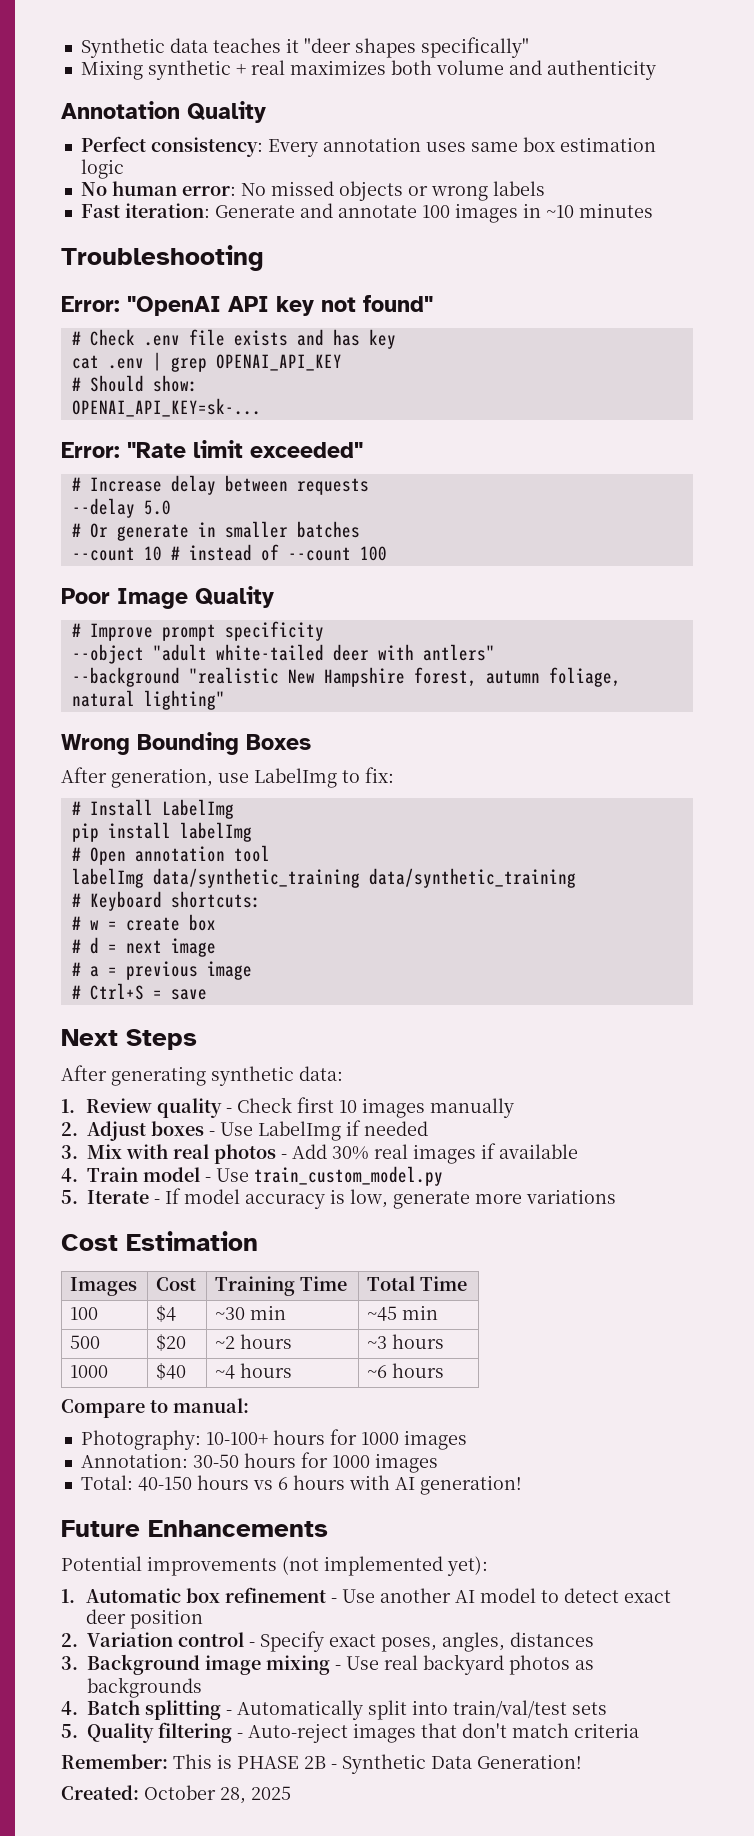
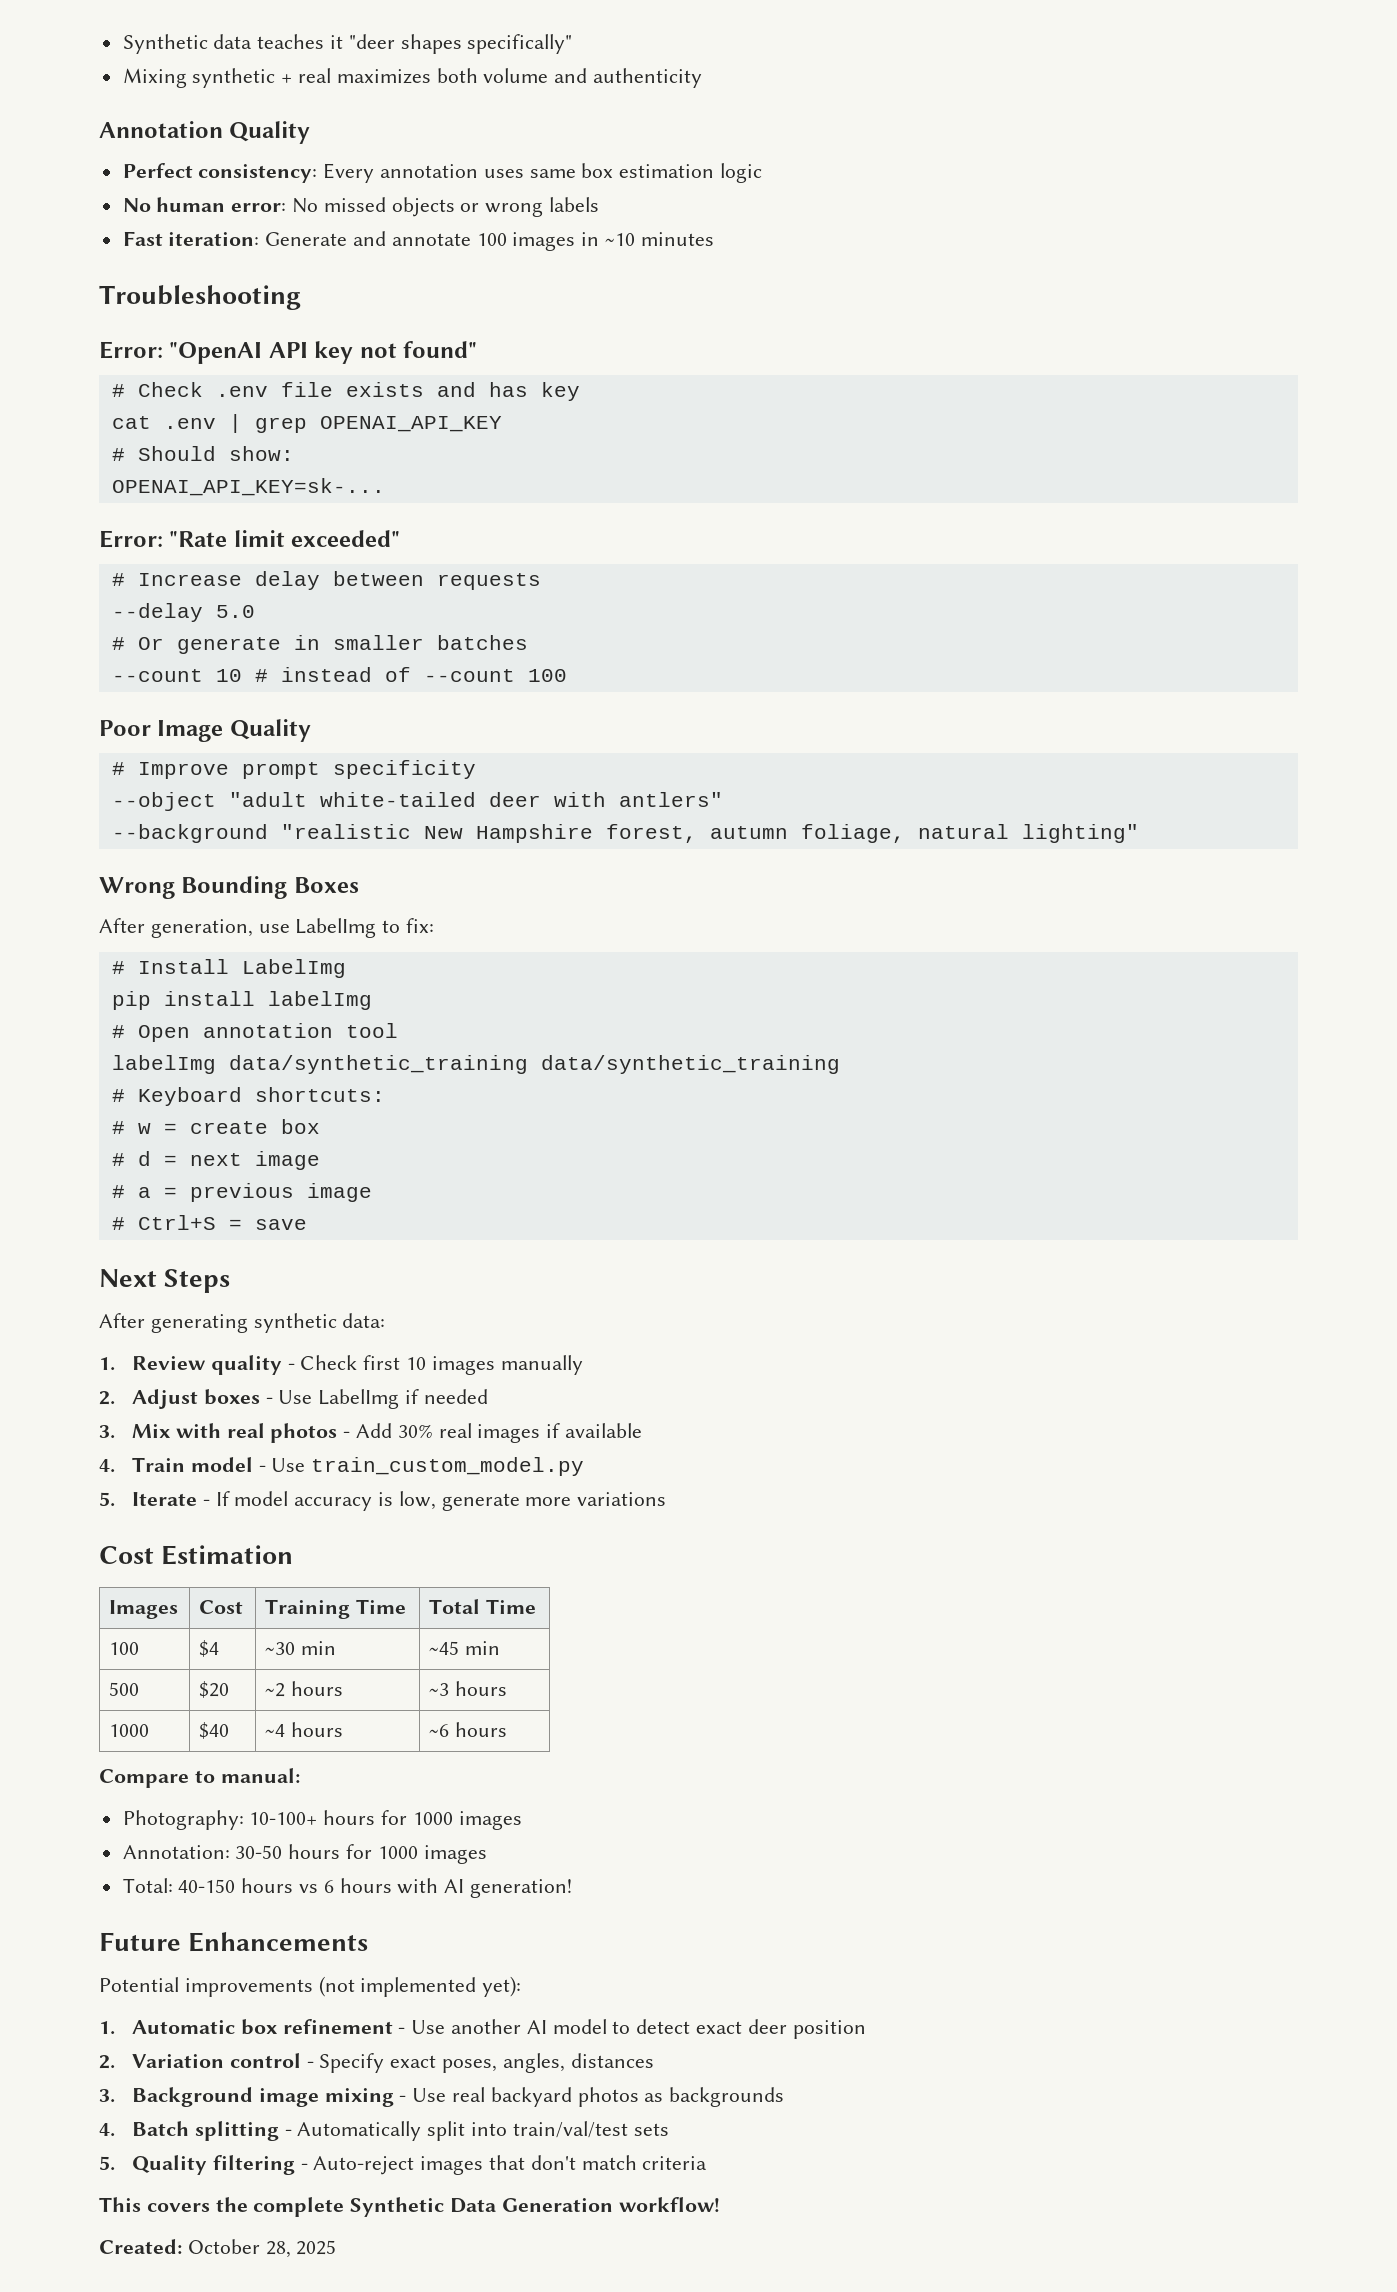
[61,1754,582,1774] Remember: This is PHASE 2B - Synthetic Data Generation! -> [99,2197,720,2217] This covers the complete Synthetic Data Generation workflow!

